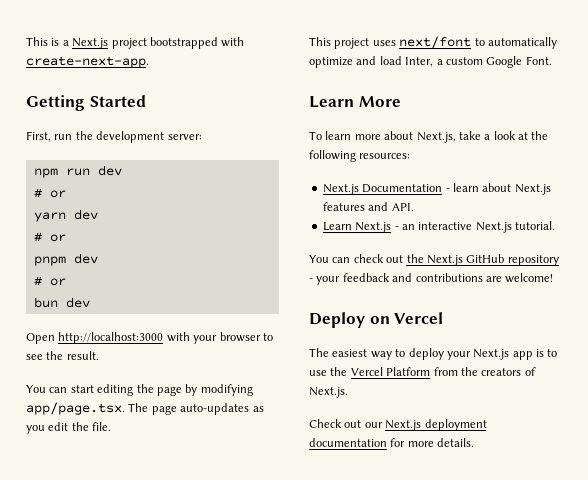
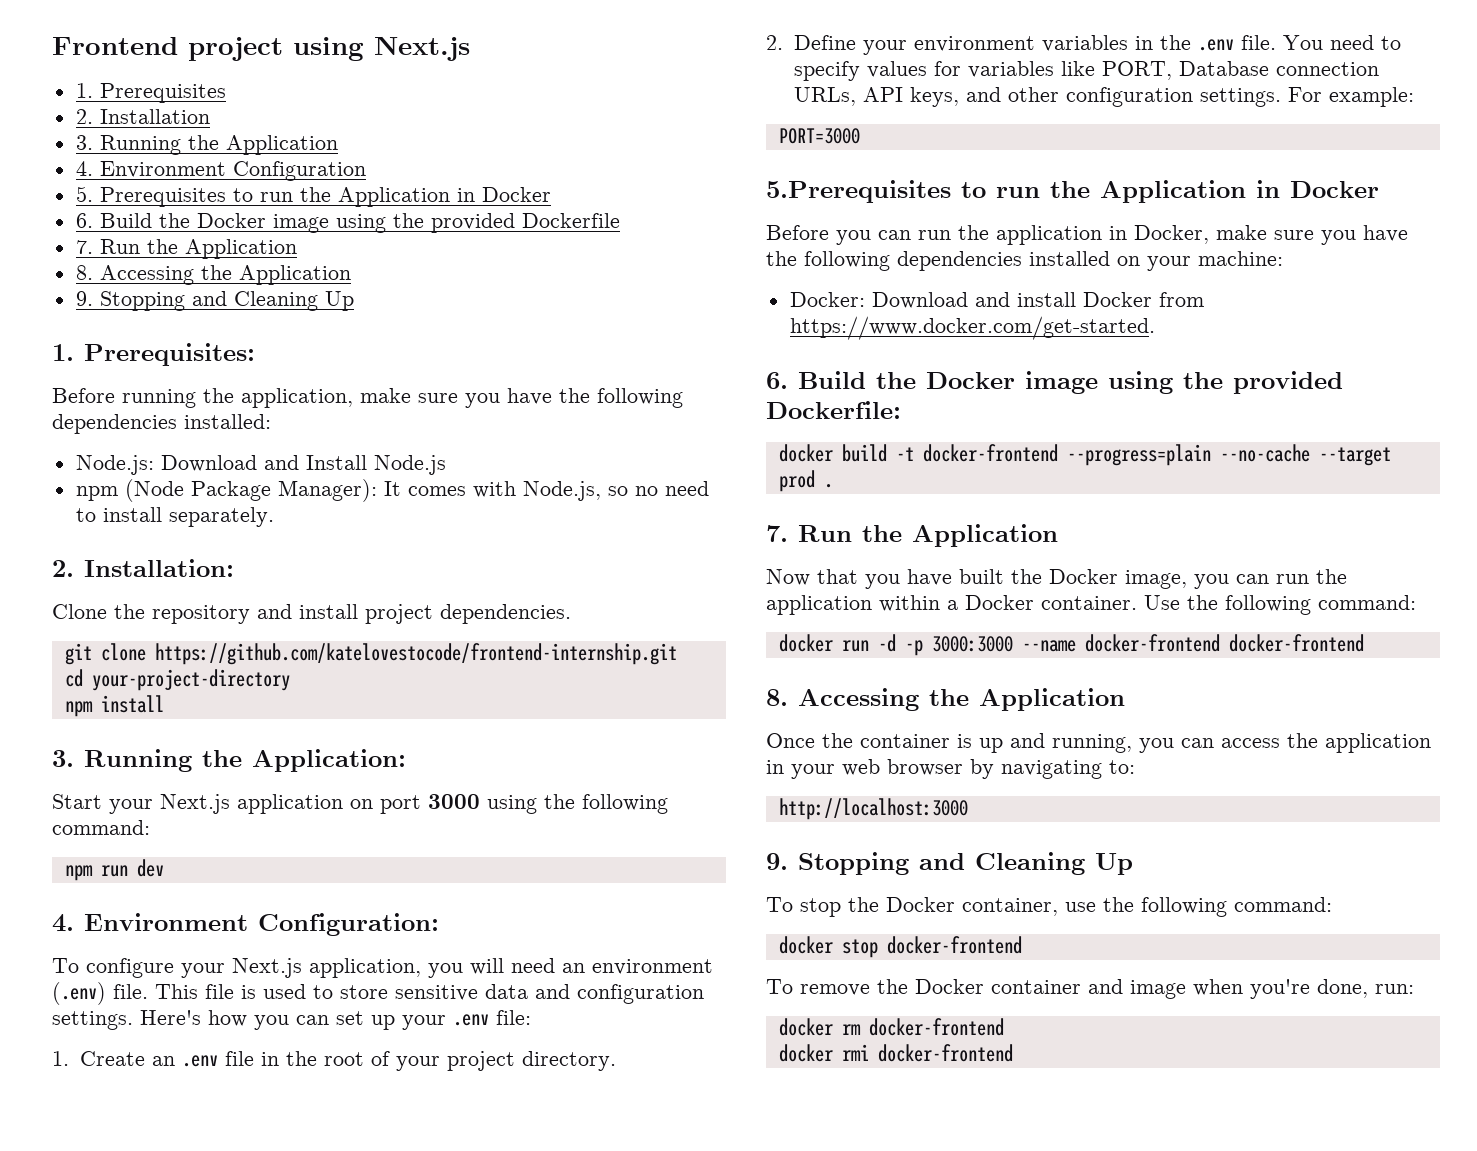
[26,37,245,49] [26,56,149,68] [26,95,146,111] [26,131,202,143] [33,165,122,178] [33,188,66,198] [33,209,98,222] [33,232,66,242] [33,253,98,266] [33,276,66,286] [33,297,90,308] [26,332,273,344] [26,351,99,360] [26,384,253,396] [26,402,264,415] [26,422,112,434] [309,36,557,49] [309,56,552,68] [309,96,401,108] [309,131,549,143] [309,150,411,162] [322,183,551,195] [322,202,414,211] [322,221,555,233] [309,254,559,266] [309,273,554,285] [309,312,444,328] [309,348,558,360] [309,367,536,376] [309,387,348,398] [309,419,487,431] [309,438,475,447] This is a Next.js project bootstrapped with create-next-app. // Getting Started // First, run the development server: // npm run dev // # or // yarn dev // # or // pnpm dev // # or // bun dev // Open http://localhost:3000 with your browser to see the result. // You can start editing the page by modifying app/page.tsx. The page auto-updates as you edit the file. // This project uses next/font to automatically optimize and load Inter, a custom Google Font. // Learn More // To learn more about Next.js, take a look at the following resources: // Next.js Documentation - learn about Next.js features and API. // Learn Next.js - an interactive Next.js tutorial. // You can check out the Next.js GitHub repository - your feedback and contributions are welcome! // Deploy on Vercel // The easiest way to deploy your Next.js app is to use the Vercel Platform from the creators of Next.js. // Check out our Next.js deployment documentation for more details. -> [52,36,470,61] [75,83,226,103] [75,109,210,124] [75,135,338,155] [75,161,366,181] [75,186,551,207] [75,213,620,233] [75,239,297,259] [75,265,351,285] [75,291,354,311] [52,343,255,366] [52,388,683,408] [52,414,271,434] [75,455,446,475] [75,479,709,502] [75,507,274,527] [52,559,234,577] [52,604,571,624] [64,643,677,665] [64,669,290,691] [64,695,164,717] [52,749,406,772] [52,794,668,814] [52,820,150,835] [64,859,164,881] [52,913,439,936] [52,958,713,978] [52,982,704,1005] [52,1010,531,1030] [52,1051,616,1071] [766,35,1401,55] [793,61,1379,81] [793,87,1414,107] [778,128,860,144] [766,180,1379,203] [766,225,1408,245] [766,251,1283,271] [789,292,1204,309] [789,316,1155,340] [766,371,1343,394] [766,401,901,419] [778,444,1391,466] [778,470,833,492] [766,524,1058,547] [766,569,1347,589] [766,595,1416,615] [778,634,1364,656] [766,688,1125,711] [766,733,1431,753] [766,759,1135,779] [778,798,968,820] [766,852,1133,875] [766,897,1332,917] [778,936,1022,958] [766,979,1414,999] [778,1018,1004,1036] [778,1044,1013,1062] Frontend project using Next.js // 1. Prerequisites // 2. Installation // 3. Running the Application // 4. Environment Configuration // 5. Prerequisites to run the Application in Docker // 6. Build the Docker image using the provided Dockerfile // 7. Run the Application // 8. Accessing the Application // 9. Stopping and Cleaning Up // 1. Prerequisites: // Before running the application, make sure you have the following dependencies installed: // Node.js: Download and Install Node.js // npm (Node Package Manager): It comes with Node.js, so no need to install separately. // 2. Installation: // Clone the repository and install project dependencies. // git clone https://github.com/katelovestocode/frontend-internship.git // cd your-project-directory // npm install // 3. Running the Application: // Start your Next.js application on port 3000 using the following command: // npm run dev // 4. Environment Configuration: // To configure your Next.js application, you will need an environment (.env) file. This file is used to store sensitive data and configuration settings. Here's how you can set up your .env file: // 1. Create an .env file in the root of your project directory. // 2. Define your environment variables in the .env file. You need to specify values for variables like PORT, Database connection URLs, API keys, and other configuration settings. For example: // PORT=3000 // 5.Prerequisites to run the Application in Docker // Before you can run the application in Docker, make sure you have the following dependencies installed on your machine: // Docker: Download and install Docker from https://www.docker.com/get-started. // 6. Build the Docker image using the provided Dockerfile: // docker build -t docker-frontend --progress=plain --no-cache --target prod . // 7. Run the Application // Now that you have built the Docker image, you can run the application within a Docker container. Use the following command: // docker run -d -p 3000:3000 --name docker-frontend docker-frontend // 8. Accessing the Application // Once the container is up and running, you can access the application in your web browser by navigating to: // http://localhost:3000 // 9. Stopping and Cleaning Up // To stop the Docker container, use the following command: // docker stop docker-frontend // To remove the Docker container and image when you're done, run: // docker rm docker-frontend // docker rmi docker-frontend

